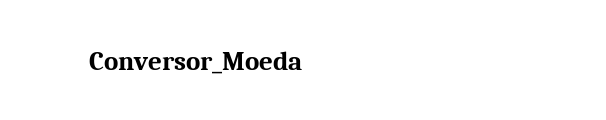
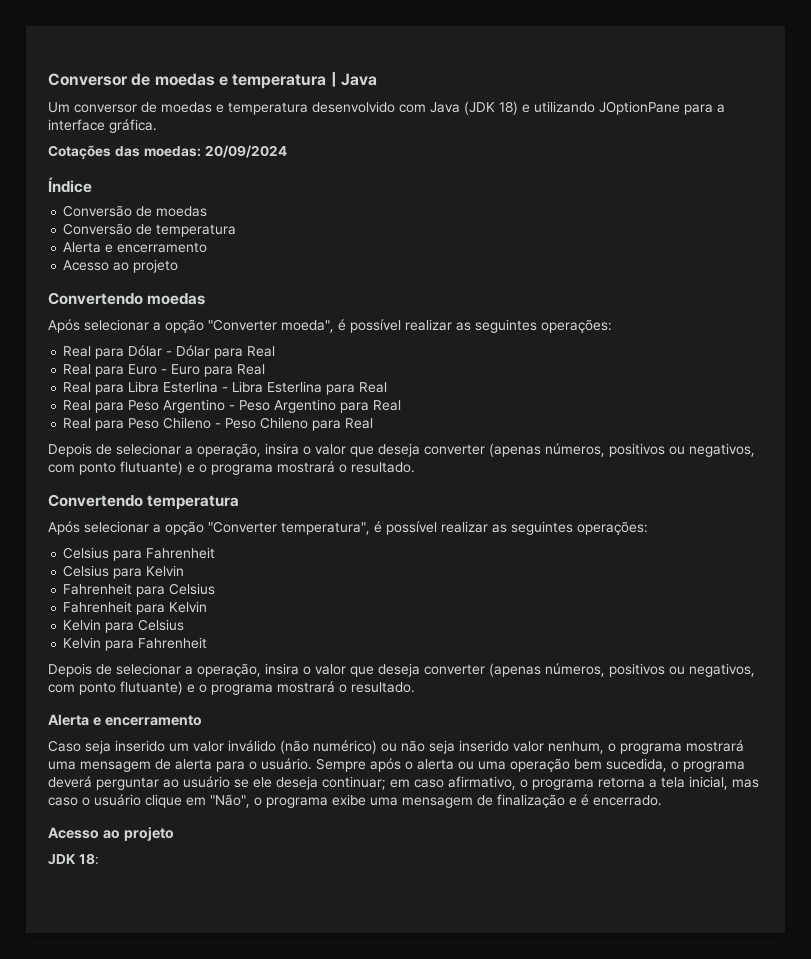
[89,51,302,74] Conversor_Moeda -> [48,72,377,89] [48,101,725,115] [48,119,157,133] [48,145,287,160] [48,177,92,193] [63,205,208,217] [63,223,237,237] [63,242,208,253] [63,259,179,273] [48,292,206,305] [48,319,612,333] [63,345,276,359] [63,364,266,377] [63,381,388,395] [63,399,402,413] [63,417,374,431] [48,443,755,457] [48,461,415,475] [48,494,240,510] [48,521,648,535] [63,547,216,561] [63,565,185,579] [63,583,216,597] [63,601,208,615] [63,619,185,633] [63,637,208,651] [48,663,755,677] [48,681,415,695] [48,714,202,726] [48,740,744,754] [48,758,745,772] [48,776,759,790] [48,794,662,808] [48,827,174,841] [48,853,99,865] Conversor de moedas e temperatura | Java // Um conversor de moedas e temperatura desenvolvido com Java (JDK 18) e utilizando JOptionPane para a interface gráfica. // Cotações das moedas: 20/09/2024 // Índice // Conversão de moedas // Conversão de temperatura // Alerta e encerramento // Acesso ao projeto // Convertendo moedas // Após selecionar a opção "Converter moeda", é possível realizar as seguintes operações: // Real para Dólar - Dólar para Real // Real para Euro - Euro para Real // Real para Libra Esterlina - Libra Esterlina para Real // Real para Peso Argentino - Peso Argentino para Real // Real para Peso Chileno - Peso Chileno para Real // Depois de selecionar a operação, insira o valor que deseja converter (apenas números, positivos ou negativos, com ponto flutuante) e o programa mostrará o resultado. // Convertendo temperatura // Após selecionar a opção "Converter temperatura", é possível realizar as seguintes operações: // Celsius para Fahrenheit // Celsius para Kelvin // Fahrenheit para Celsius // Fahrenheit para Kelvin // Kelvin para Celsius // Kelvin para Fahrenheit // Depois de selecionar a operação, insira o valor que deseja converter (apenas números, positivos ou negativos, com ponto flutuante) e o programa mostrará o resultado. // Alerta e encerramento // Caso seja inserido um valor inválido (não numérico) ou não seja inserido valor nenhum, o programa mostrará uma mensagem de alerta para o usuário. Sempre após o alerta ou uma operação bem sucedida, o programa deverá perguntar ao usuário se ele deseja continuar; em caso afirmativo, o programa retorna a tela inicial, mas caso o usuário clique em "Não", o programa exibe uma mensagem de finalização e é encerrado. // Acesso ao projeto // JDK 18:

